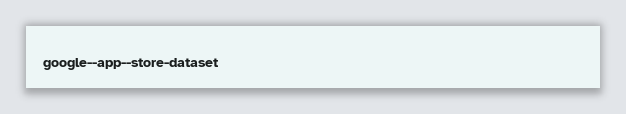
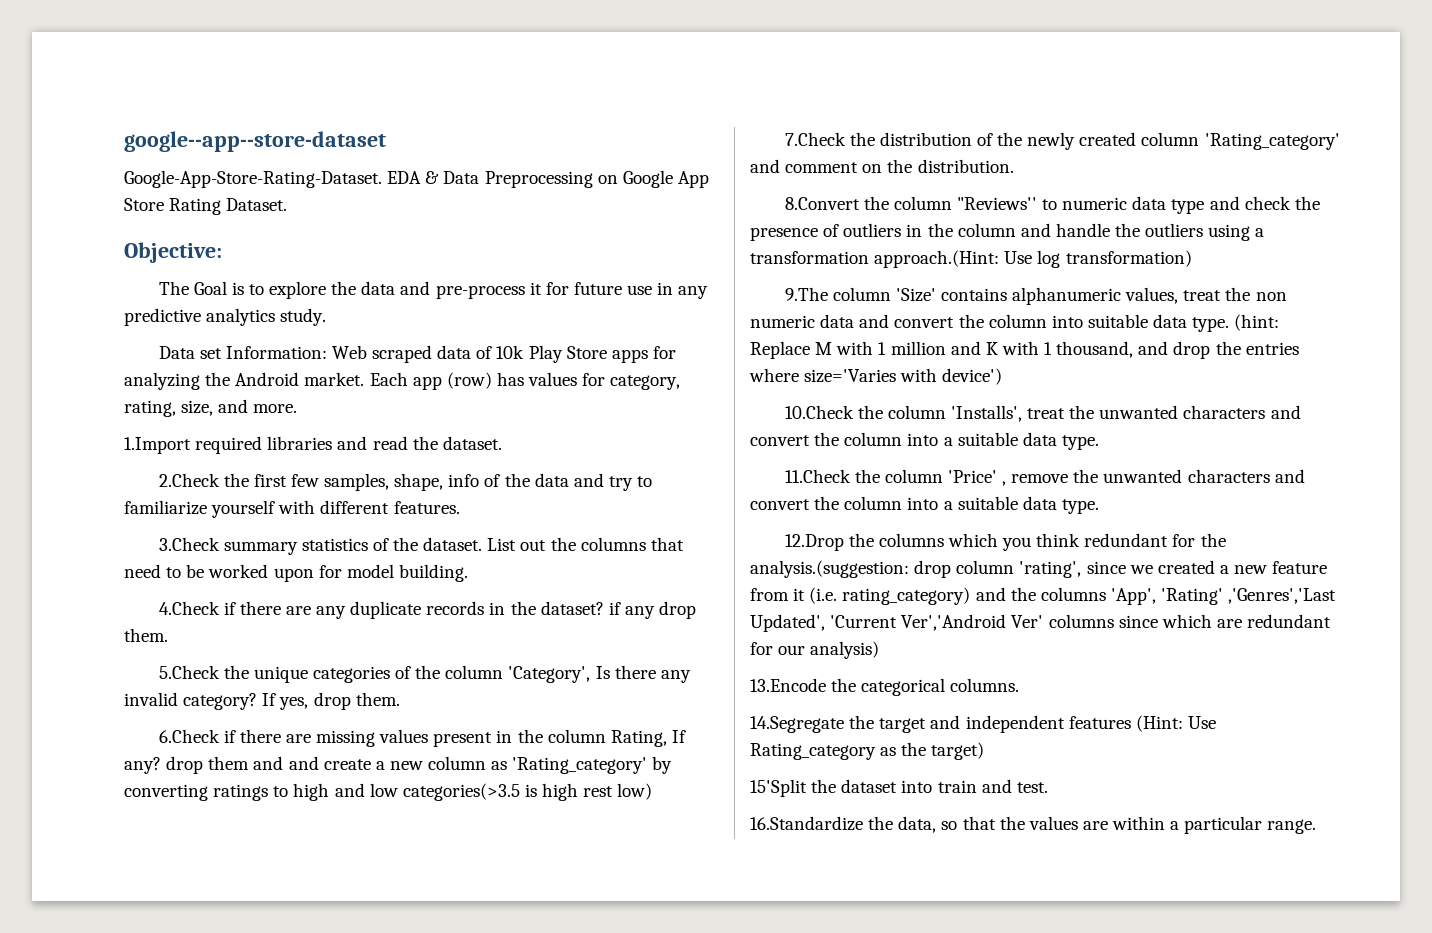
(218, 64) none -> [124,170,709,188] [124,198,288,215] [124,242,222,263] [158,281,709,299] [124,308,327,326] [158,345,676,363] [124,372,681,390] [124,399,298,417] [124,436,502,454] [158,473,653,491] [124,500,460,518] [158,537,684,555] [124,564,468,582] [158,601,697,619] [124,628,168,642] [158,665,691,683] [124,692,400,710] [158,729,686,747] [124,756,673,774] [124,783,653,801] [784,132,1340,150] [750,159,1014,173] [784,196,1320,214] [750,223,1265,241] [750,250,1192,268] [784,287,1287,305] [750,314,1280,332] [750,341,1299,359] [749,368,1003,385] [784,405,1301,422] [750,432,1099,450] [784,469,1305,486] [750,496,1099,514] [784,533,1226,551] [750,560,1328,578] [750,587,1337,605] [750,614,1332,632] [750,641,880,659] [750,678,1020,696] [750,715,1216,733] [750,742,985,760] [750,779,1048,797] [750,816,1317,834] // Google-App-Store-Rating-Dataset. EDA & Data Preprocessing on Google App Store Rating Dataset. // Objective: // The Goal is to explore the data and pre-process it for future use in any predictive analytics study. // Data set Information: Web scraped data of 10k Play Store apps for analyzing the Android market. Each app (row) has values for category, rating, size, and more. // 1.Import required libraries and read the dataset. // 2.Check the first few samples, shape, info of the data and try to familiarize yourself with different features. // 3.Check summary statistics of the dataset. List out the columns that need to be worked upon for model building. // 4.Check if there are any duplicate records in the dataset? if any drop them. // 5.Check the unique categories of the column 'Category', Is there any invalid category? If yes, drop them. // 6.Check if there are missing values present in the column Rating, If any? drop them and and create a new column as 'Rating_category' by converting ratings to high and low categories(>3.5 is high rest low) // 7.Check the distribution of the newly created column 'Rating_category' and comment on the distribution. // 8.Convert the column "Reviews'' to numeric data type and check the presence of outliers in the column and handle the outliers using a transformation approach.(Hint: Use log transformation) // 9.The column 'Size' contains alphanumeric values, treat the non numeric data and convert the column into suitable data type. (hint: Replace M with 1 million and K with 1 thousand, and drop the entries where size='Varies with device') // 10.Check the column 'Installs', treat the unwanted characters and convert the column into a suitable data type. // 11.Check the column 'Price' , remove the unwanted characters and convert the column into a suitable data type. // 12.Drop the columns which you think redundant for the analysis.(suggestion: drop column 'rating', since we created a new feature from it (i.e. rating_category) and the columns 'App', 'Rating' ,'Genres','Last Updated', 'Current Ver','Android Ver' columns since which are redundant for our analysis) // 13.Encode the categorical columns. // 14.Segregate the target and independent features (Hint: Use Rating_category as the target) // 15'Split the dataset into train and test. // 16.Standardize the data, so that the values are within a particular range.

